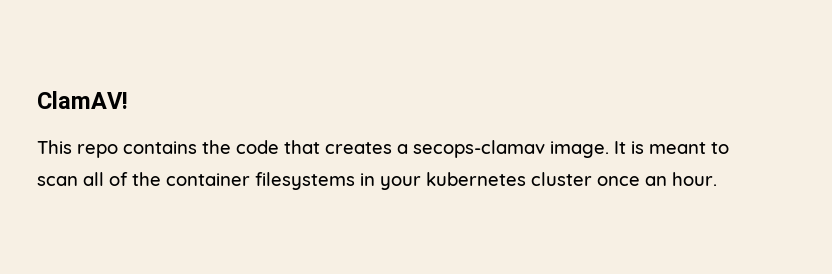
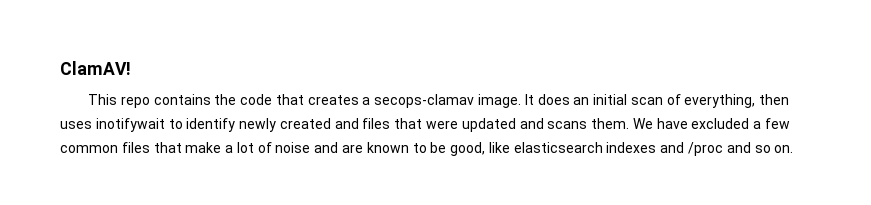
[631,141,729,154] [37,172,717,190] is meant to scan all of the container filesystems in your kubernetes cluster once an hour. -> [537,94,790,108] [60,118,791,132] [60,142,794,156] does an initial scan of everything, then uses inotifywait to identify newly created and files that were updated and scans them. We have excluded a few common files that make a lot of noise and are known to be good, like elasticsearch indexes and /proc and so on.

